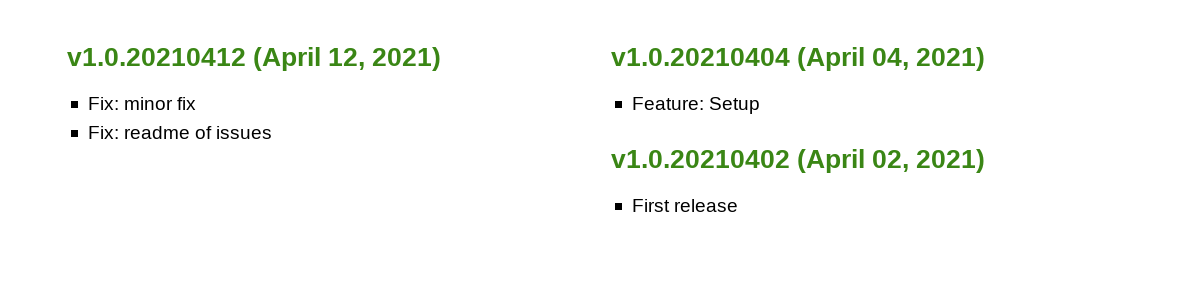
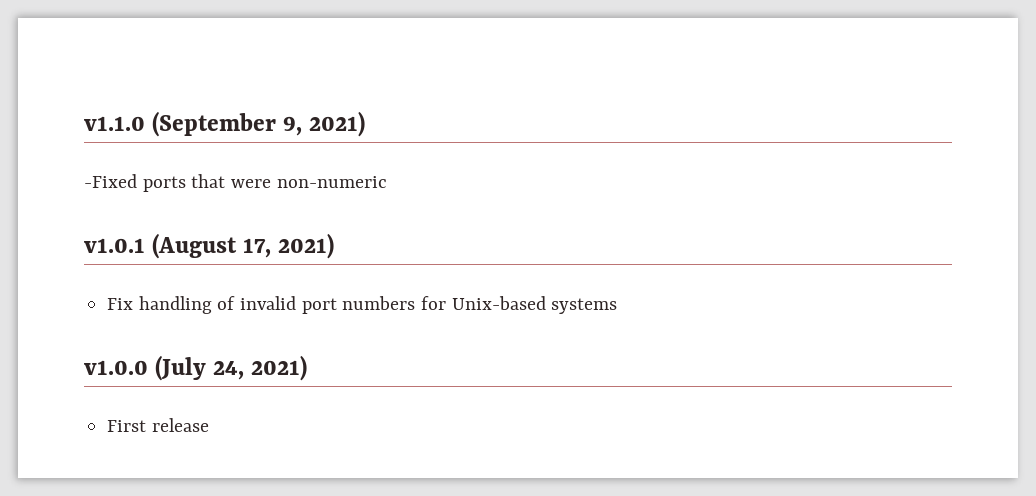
[67,47,442,71] [87,97,197,110] [87,126,273,139] [611,47,986,71] [631,97,761,114] [611,149,910,173] v1.0.20210412 (April 12, 2021) // Fix: minor fix // Fix: readme of issues // v1.0.20210404 (April 04, 2021) // Feature: Setup // v1.0.20210402 (April 02, -> [84,111,366,137] [84,174,387,192] [84,233,335,259] [107,296,618,314] [84,355,245,381] v1.1.0 (September 9, 2021) // -Fixed ports that were non-numeric // v1.0.1 (August 17, 2021) // Fix handling of invalid port numbers for Unix-based systems // v1.0.0 (July 24,

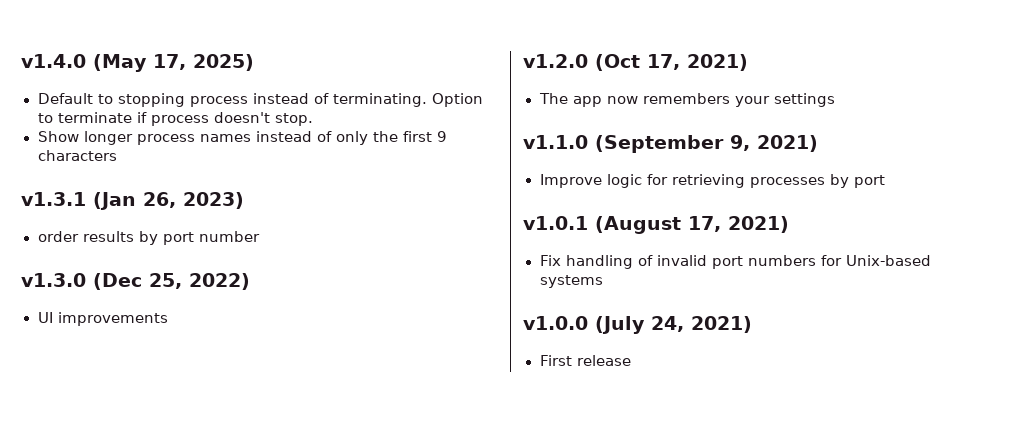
[84,111,366,137] [84,174,387,192] v1.1.0 (September 9, 2021) // -Fixed ports that were non-numeric -> [21,54,254,72] [37,93,483,107] [37,112,313,126] [37,131,447,145] [37,150,117,161] [21,192,244,210] [37,231,260,245] [21,273,250,290] [37,312,168,326] [523,54,748,71] [538,93,835,107] [523,135,818,153] [539,174,885,188] v1.4.0 (May 17, 2025) // Default to stopping process instead of terminating. Option to terminate if process doesn't stop. // Show longer process names instead of only the first 9 characters // v1.3.1 (Jan 26, 2023) // order results by port number // v1.3.0 (Dec 25, 2022) // UI improvements // v1.2.0 (Oct 17, 2021) // The app now remembers your settings // v1.1.0 (September 9, 2021) // Improve logic for retrieving processes by port

